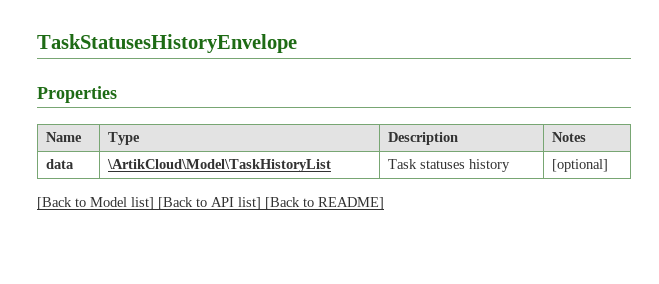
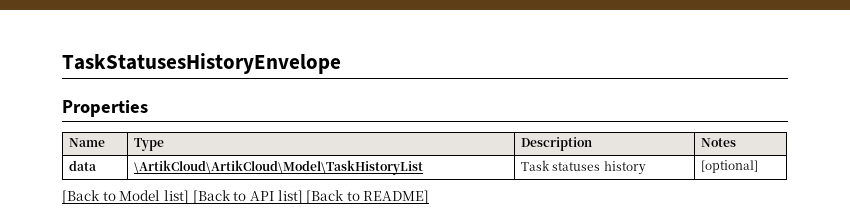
[106,159,331,172] \ArtikCloud\Model\TaskHistoryList -> [134,160,424,175] \ArtikCloud\ArtikCloud\Model\TaskHistoryList

